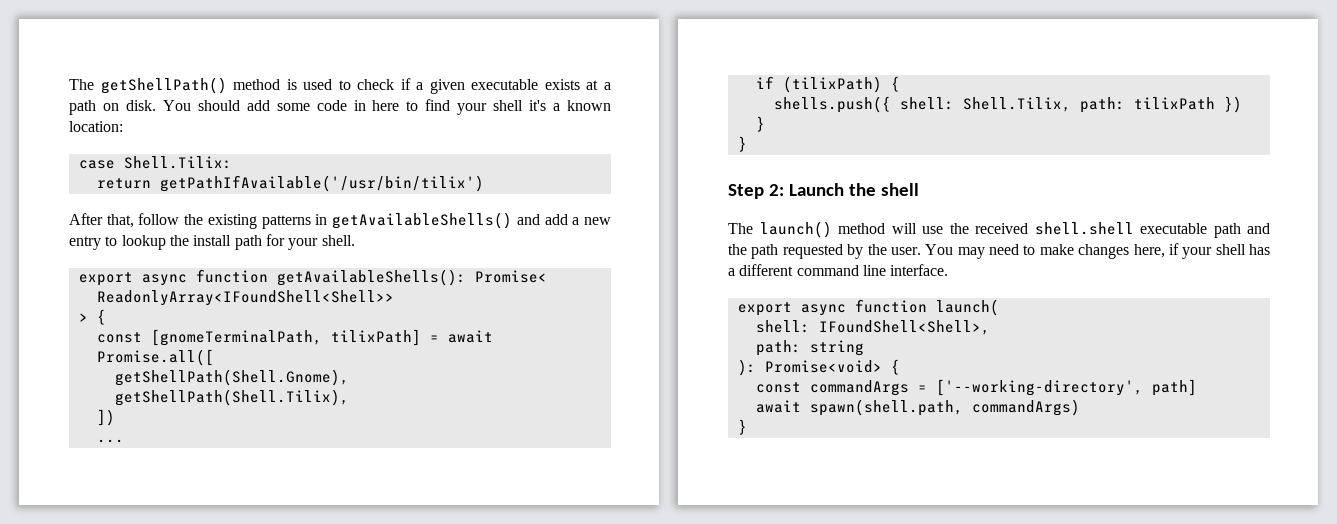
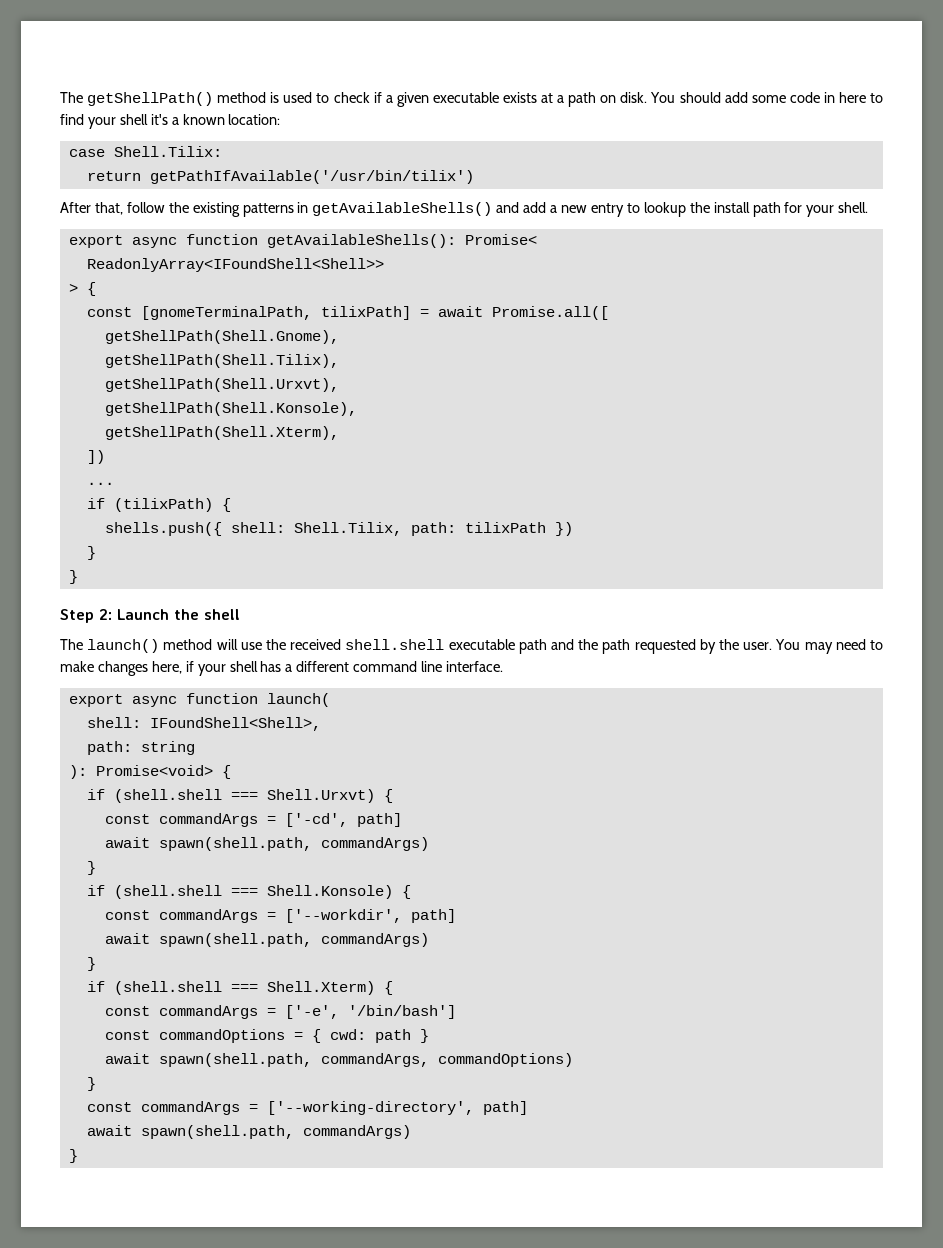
(349, 397) none -> [104,378,339,392] [104,402,357,416] [104,426,339,440] // getShellPath(Shell.Urxvt), // getShellPath(Shell.Konsole), // getShellPath(Shell.Xterm),
(900, 367) none -> [86,789,393,803] [104,813,402,827] [104,837,429,851] [86,861,96,875] [86,885,411,899] [104,909,456,923] [104,933,429,947] [86,957,96,971] [86,981,393,995] [104,1005,456,1019] [104,1029,429,1043] [104,1053,573,1067] [86,1077,96,1091] // if (shell.shell === Shell.Urxvt) { // const commandArgs = ['-cd', path] // await spawn(shell.path, commandArgs) // } // if (shell.shell === Shell.Konsole) { // const commandArgs = ['--workdir', path] // await spawn(shell.path, commandArgs) // } // if (shell.shell === Shell.Xterm) { // const commandArgs = ['-e', '/bin/bash'] // const commandOptions = { cwd: path } // await spawn(shell.path, commandArgs, commandOptions) // }

